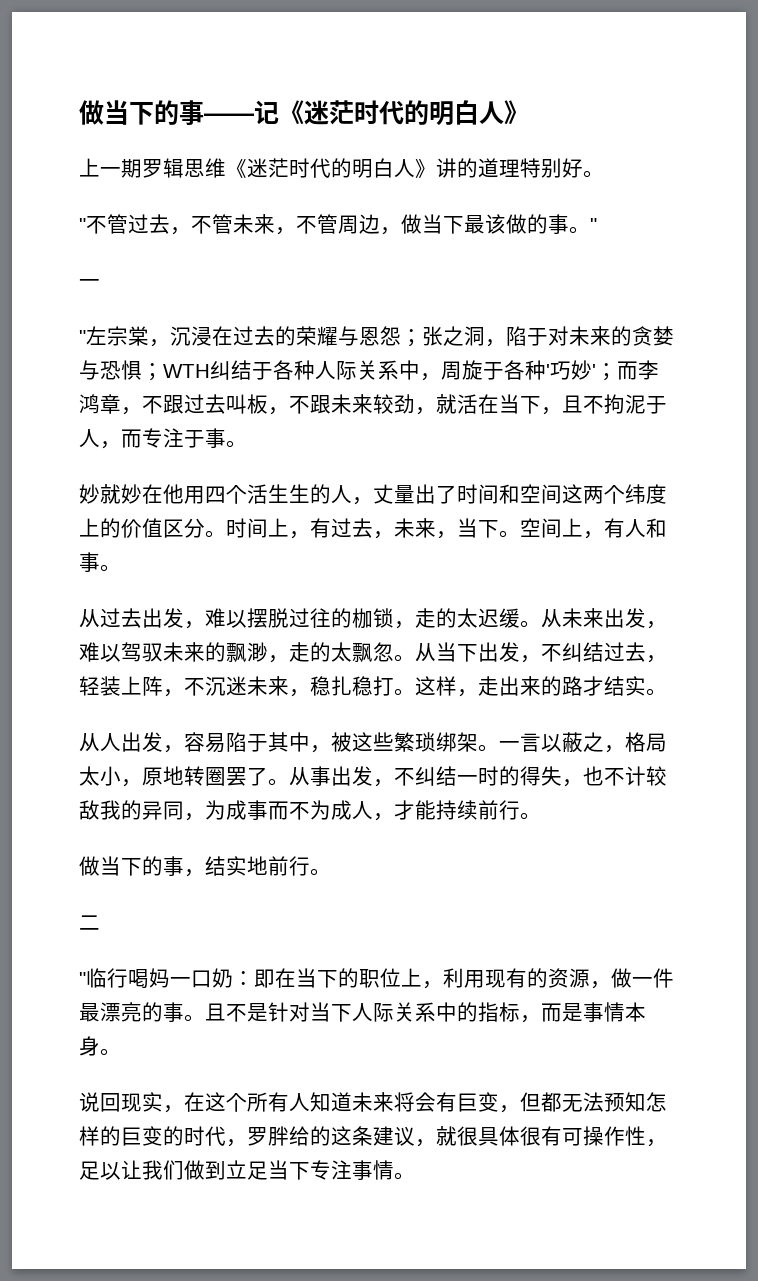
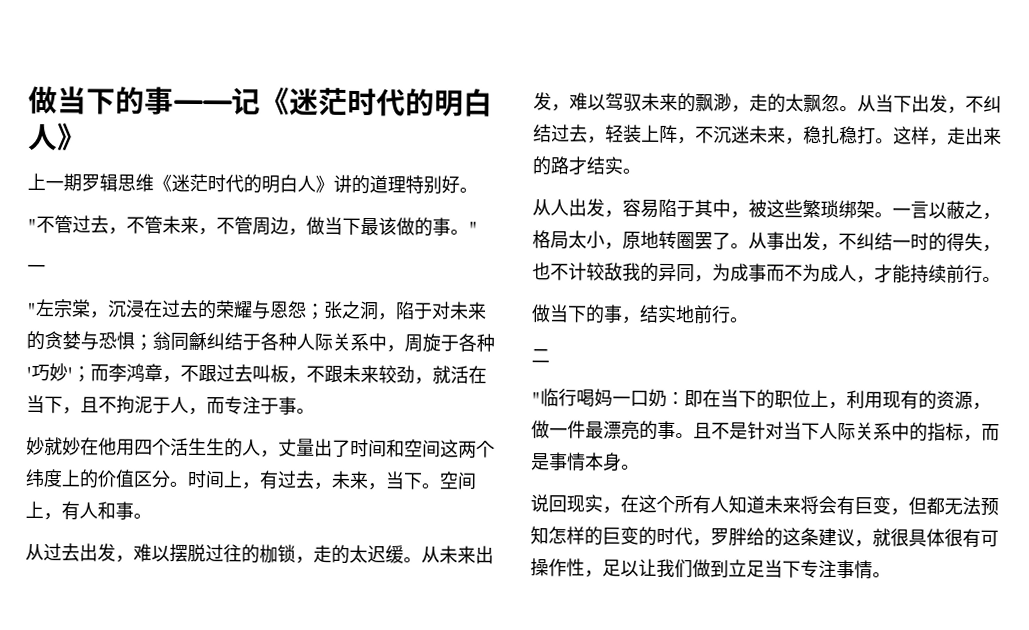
[163,364,210,378] WTH -> [152,331,207,352] 翁同龢

